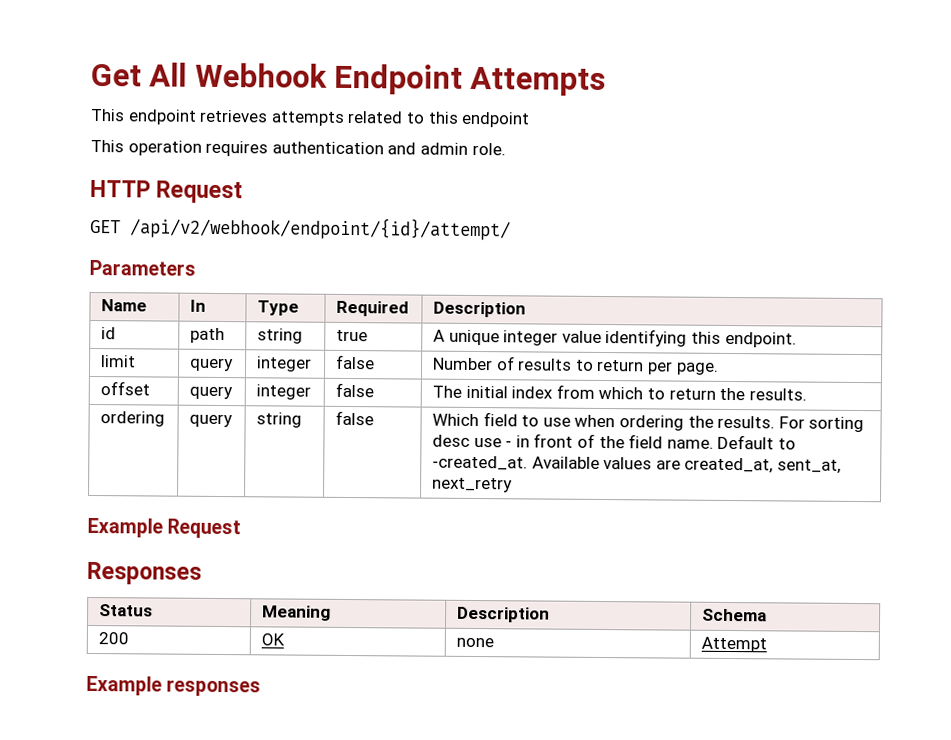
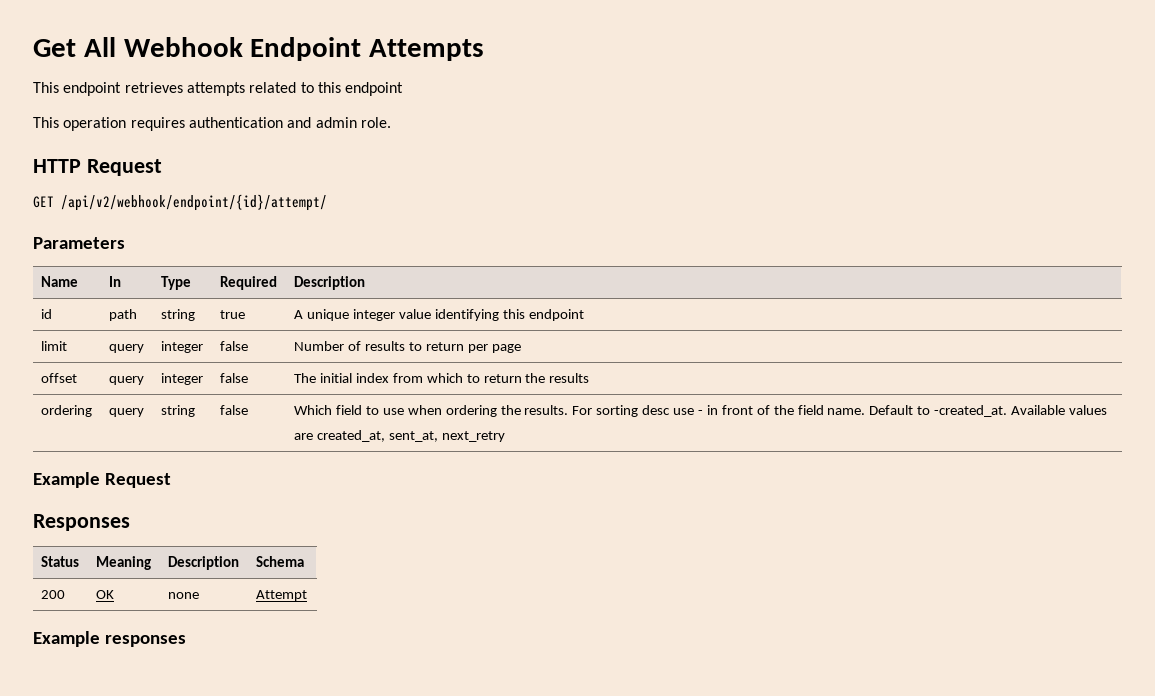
[724,331,797,348] endpoint. -> [528,309,584,321] endpoint
[675,362,719,375] page. -> [491,344,521,353] page
[748,388,807,401] results. -> [549,373,590,383] results

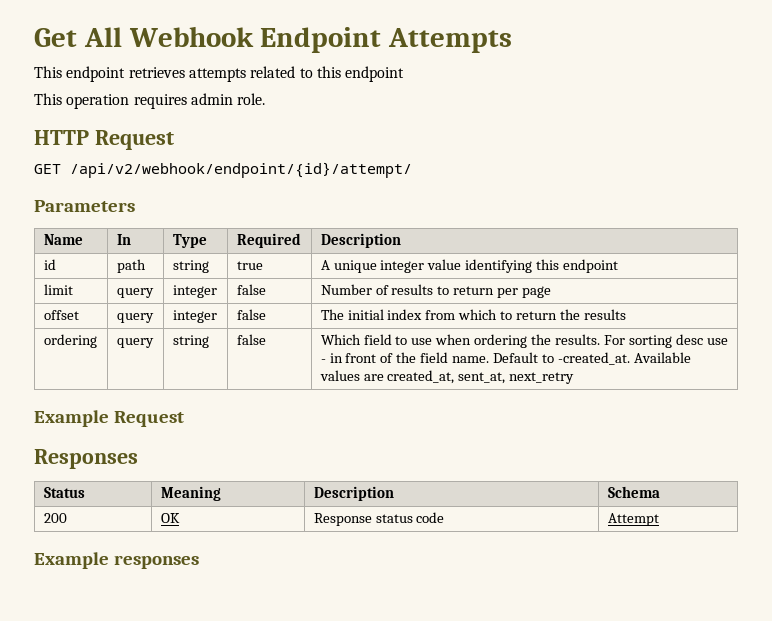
[188,117,312,128] authentication and -> (187, 101) none
[168,592,200,599] | none -> [313,512,445,526] | Response status code

